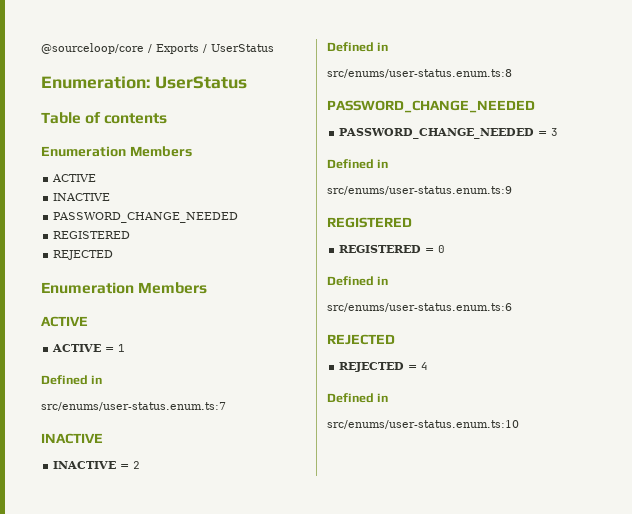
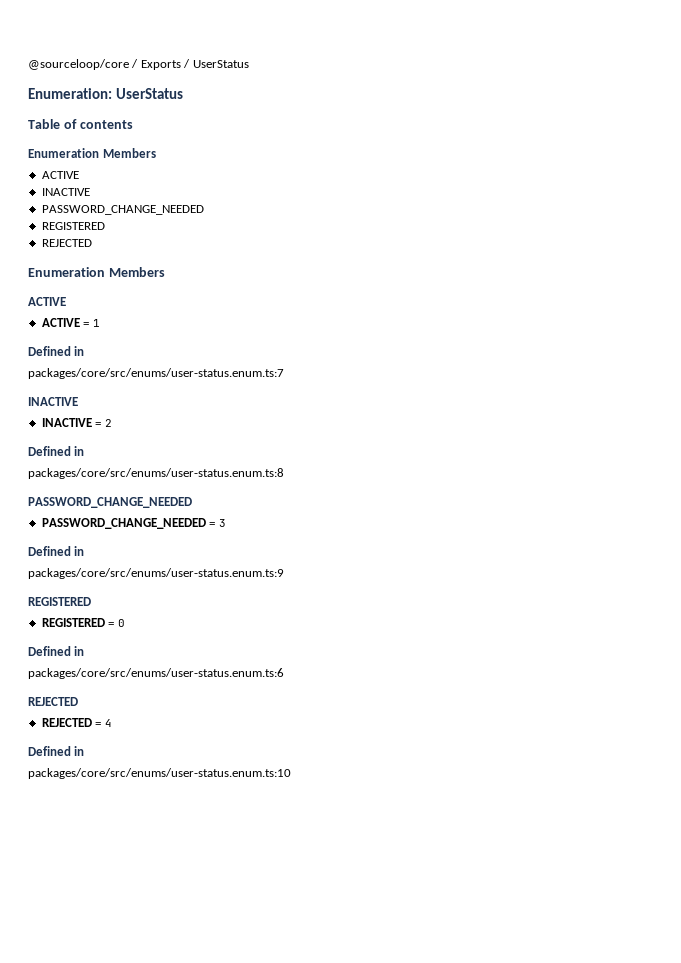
[41,402,226,411] src/enums/user-status.enum.ts:7 -> [28,368,284,379] packages/core/src/enums/user-status.enum.ts:7
[327,69,512,78] src/enums/user-status.enum.ts:8 -> [28,468,284,479] packages/core/src/enums/user-status.enum.ts:8
[327,186,512,195] src/enums/user-status.enum.ts:9 -> [28,568,284,579] packages/core/src/enums/user-status.enum.ts:9
[327,303,512,312] src/enums/user-status.enum.ts:6 -> [28,668,284,679] packages/core/src/enums/user-status.enum.ts:6
[327,420,519,429] src/enums/user-status.enum.ts:10 -> [28,768,291,779] packages/core/src/enums/user-status.enum.ts:10

